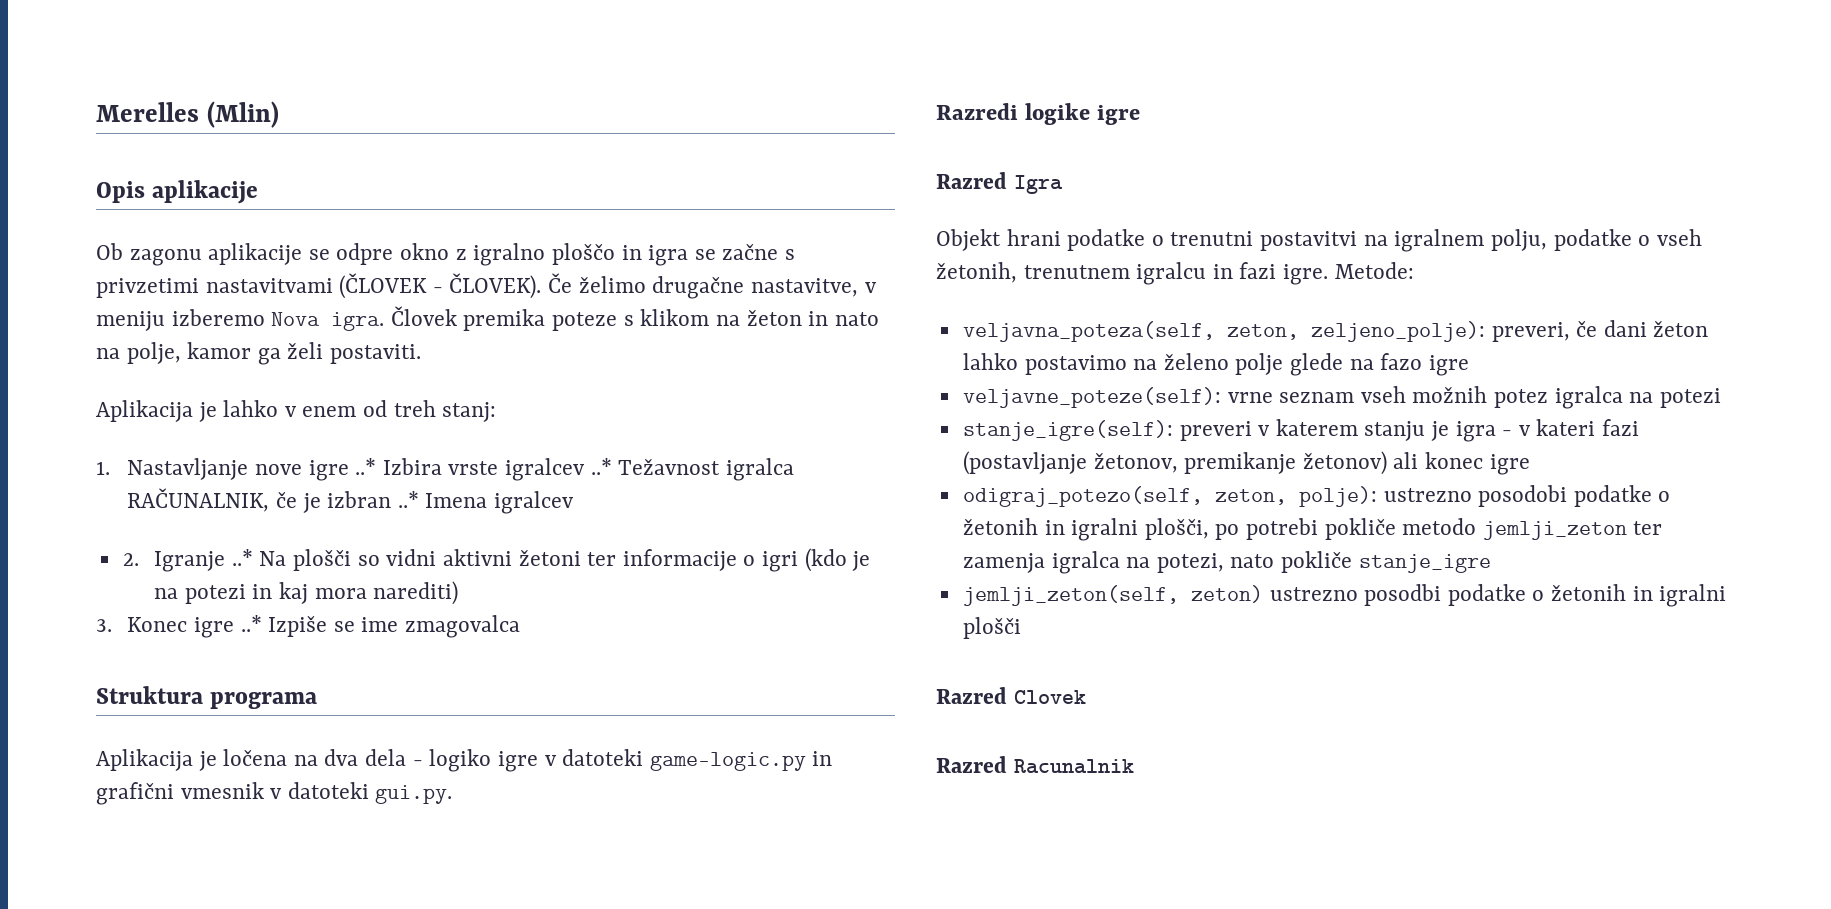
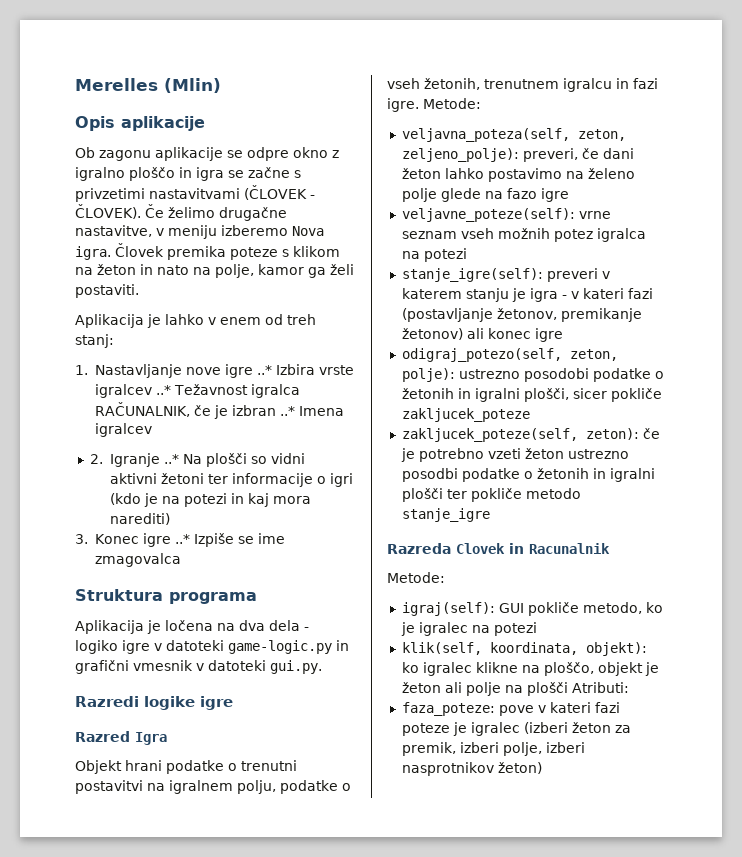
[1215,518,1663,540] [962,551,1491,574] [962,585,1263,606] po potrebi pokliče metodo jemlji_zeton ter zamenja igralca na potezi, nato pokliče stanje_igre // jemlji_zeton(self, zeton) -> [572,388,662,402] [401,408,530,422] [401,428,660,442] [400,448,564,462] sicer pokliče zakljucek_poteze // zakljucek_poteze(self, zeton): če je potrebno vzeti žeton
[936,687,1086,704] [936,756,1134,774] // Razred Clovek // Razred Racunalnik -> [446,488,581,502] [401,508,490,522] [387,543,610,554] [387,572,445,583] [401,602,663,616] [400,622,537,636] [401,642,647,656] [401,662,659,676] [401,682,629,696] [401,702,620,716] [401,722,631,736] [401,742,585,756] [401,762,542,776] ter pokliče metodo stanje_igre // Razreda Clovek in Racunalnik // Metode: // igraj(self): GUI pokliče metodo, ko je igralec na potezi // klik(self, koordinata, objekt): ko igralec klikne na ploščo, objekt je žeton ali polje na plošči Atributi: // faza_poteze: pove v kateri fazi poteze je igralec (izberi žeton za premik, izberi polje, izberi nasprotnikov žeton)

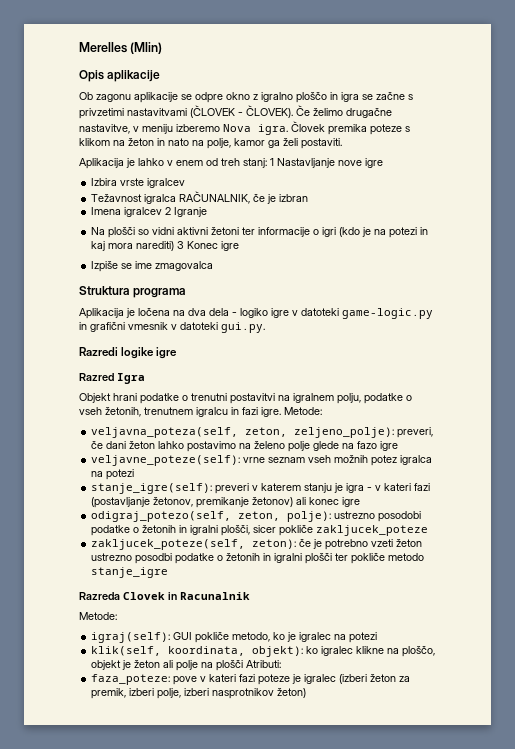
[75,365,88,375] // 1. -> [270,158,274,166] 1
[256,365,272,375] ..* -> (383, 163) //
[155,385,171,395] ..* -> (186, 183) //
[279,406,295,416] ..* -> (309, 198) //
[89,453,179,467] // 2. Igranje ..* -> [165,207,208,217] 2 Igranje //
[75,534,88,544] // 3. -> [177,241,185,249] 3
[174,534,190,544] ..* -> (240, 246) //

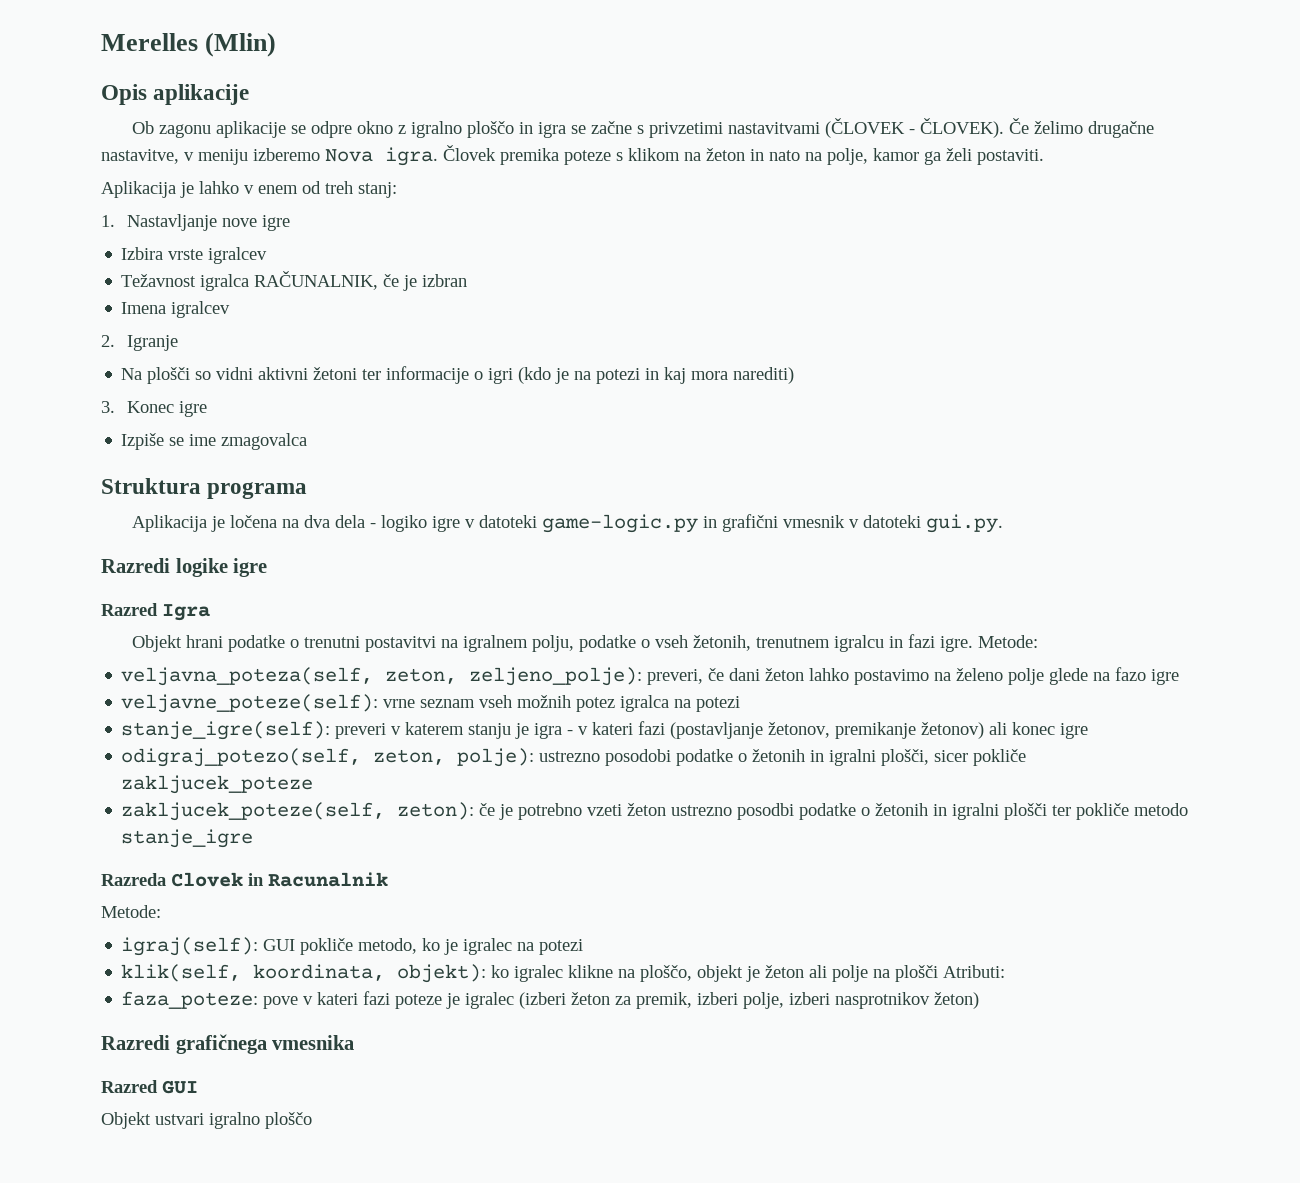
[270,158,274,166] 1 -> [101,215,115,227] // 1.
[165,207,172,215] 2 -> [101,335,115,347] // 2.
[177,241,185,249] 3 -> [101,401,115,413] // 3.
(307, 693) none -> [101,1034,355,1054] [101,1080,198,1094] [101,1112,312,1129] // Razredi grafičnega vmesnika // Razred GUI // Objekt ustvari igralno ploščo

